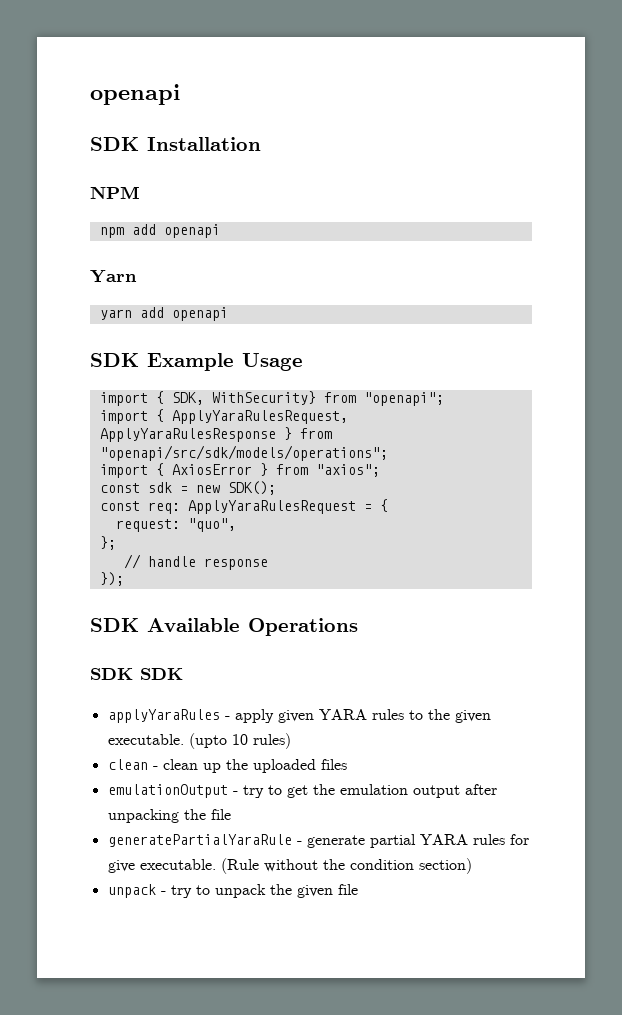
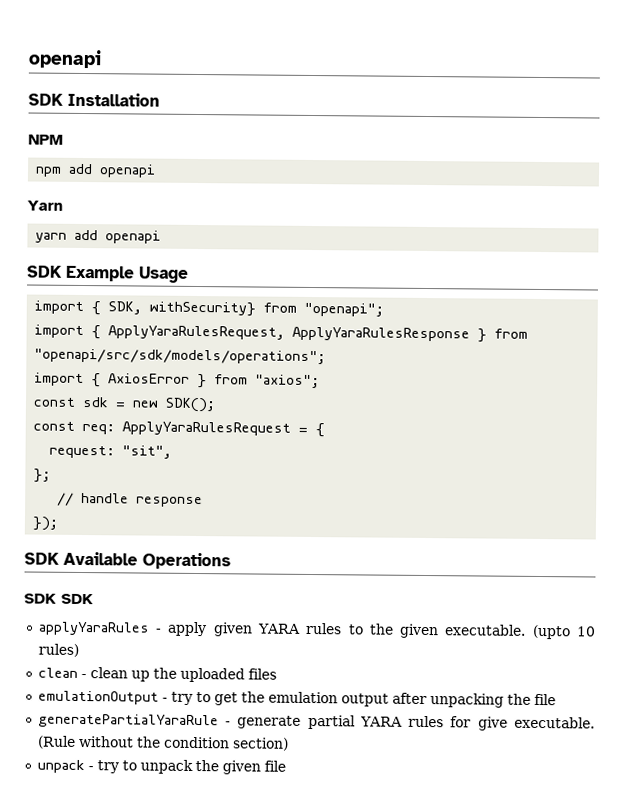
[211,391,316,405] WithSecurity} -> [149,301,257,317] withSecurity}
[187,518,236,532] "quo", -> [122,445,173,459] "sit",

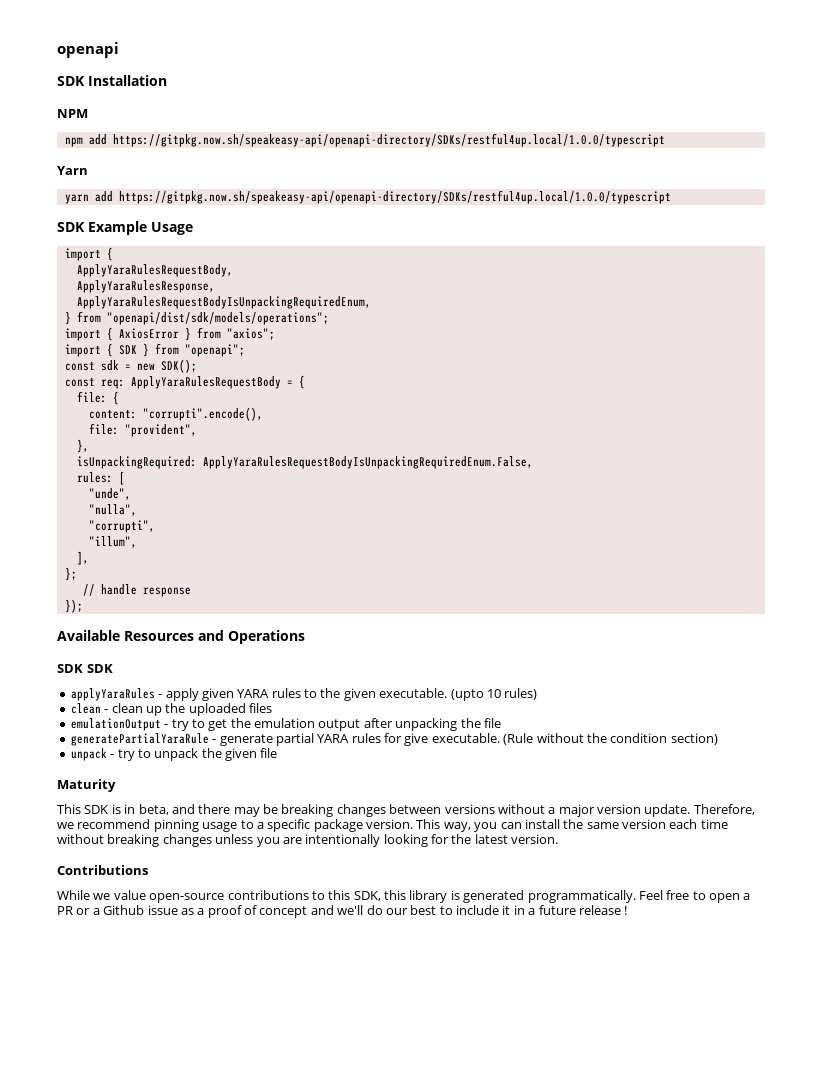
[99,164,157,178] openapi -> [112,133,665,147] https://gitpkg.now.sh/speakeasy-api/openapi-directory/SDKs/restful4up.local/1.0.0/typescript
[105,230,162,244] openapi -> [118,190,671,204] https://gitpkg.now.sh/speakeasy-api/openapi-directory/SDKs/restful4up.local/1.0.0/typescript
[108,301,385,317] [34,324,529,343] [34,348,327,365] SDK, withSecurity} from "openapi"; // import { ApplyYaraRulesRequest, ApplyYaraRulesResponse } from "openapi/src/sdk/models/operations"; -> [76,264,233,277] [76,280,215,293] [76,296,371,309] [64,311,329,325] // ApplyYaraRulesRequestBody, // ApplyYaraRulesResponse, // ApplyYaraRulesRequestBodyIsUnpackingRequiredEnum, // } from "openapi/dist/sdk/models/operations";
(321, 381) none -> [64,343,245,357] // import { SDK } from "openapi";
[122,421,292,436] ApplyYaraRulesRequest -> [130,376,281,389] ApplyYaraRulesRequestBody
[49,445,173,459] request: "sit", -> [76,391,119,405] [88,407,263,421] [88,423,197,437] [76,439,89,453] [76,456,533,469] [76,471,125,485] [88,488,131,500] [88,504,137,516] [88,520,155,533] [88,536,137,548] [76,551,89,565] file: { // content: "corrupti".encode(), // file: "provident", // }, // isUnpackingRequired: ApplyYaraRulesRequestBodyIsUnpackingRequiredEnum.False, // rules: [ // "unde", // "nulla", // "corrupti", // "illum", // ],
[24,551,138,566] SDK Available -> [57,630,224,641] Available Resources and
(286, 766) none -> [57,779,116,792] [57,804,755,817] [57,819,728,832] [57,834,559,847] [57,865,148,875] [57,890,751,903] [57,905,628,918] // Maturity // This SDK is in beta, and there may be breaking changes between versions without a major version update. Therefore, we recommend pinning usage to a specific package version. This way, you can install the same version each time without breaking changes unless you are intentionally looking for the latest version. // Contributions // While we value open-source contributions to this SDK, this library is generated programmatically. Feel free to open a PR or a Github issue as a proof of concept and we'll do our best to include it in a future release !

